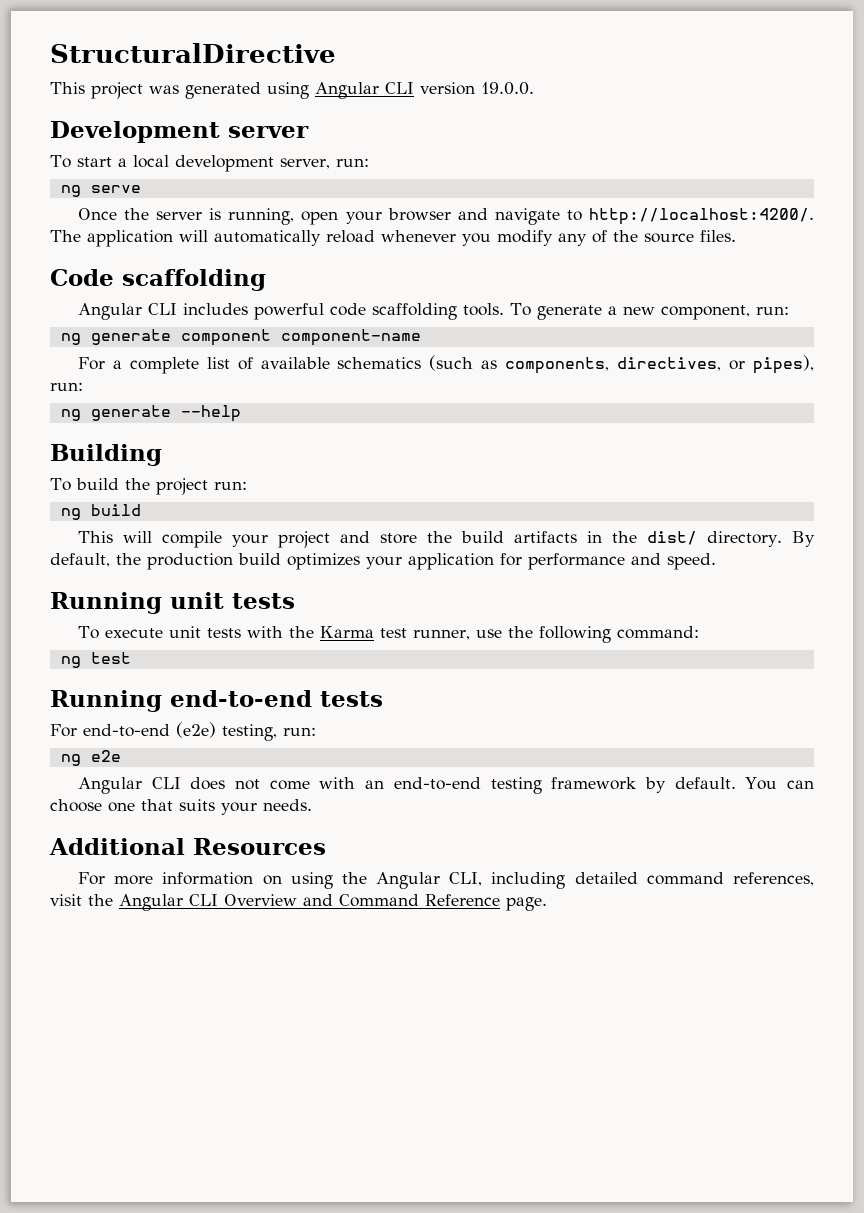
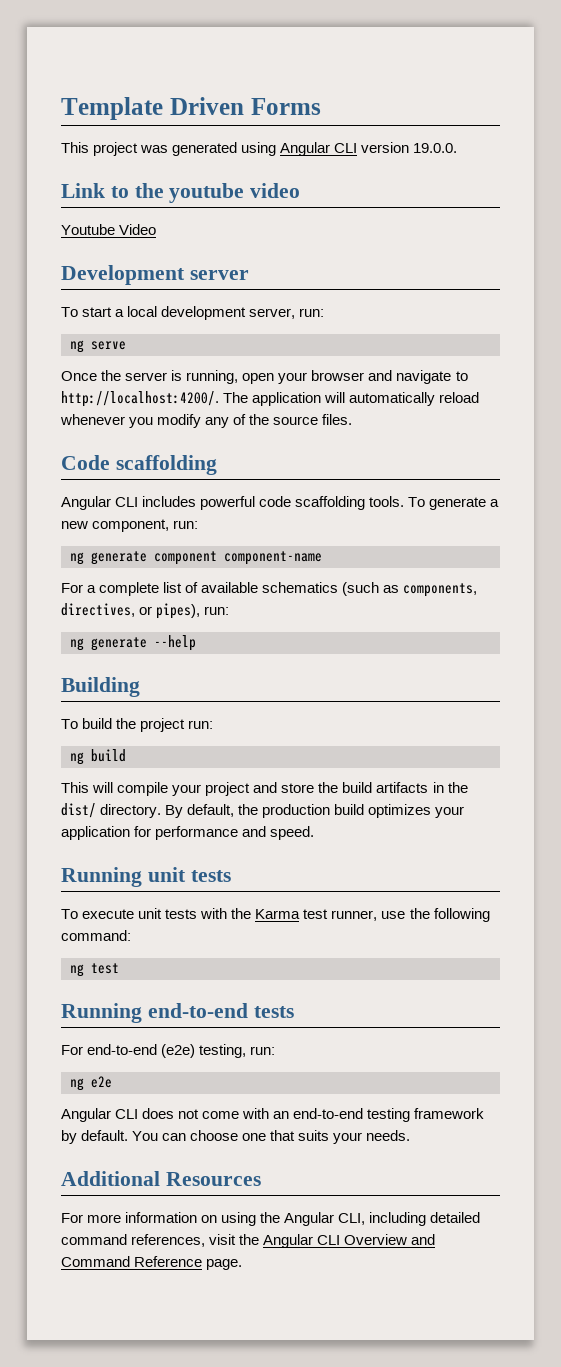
[50,43,336,63] StructuralDirective -> [61,97,321,120] Template Driven Forms
(534, 88) none -> [61,183,301,203] [61,224,157,235] // Link to the youtube video // Youtube Video

